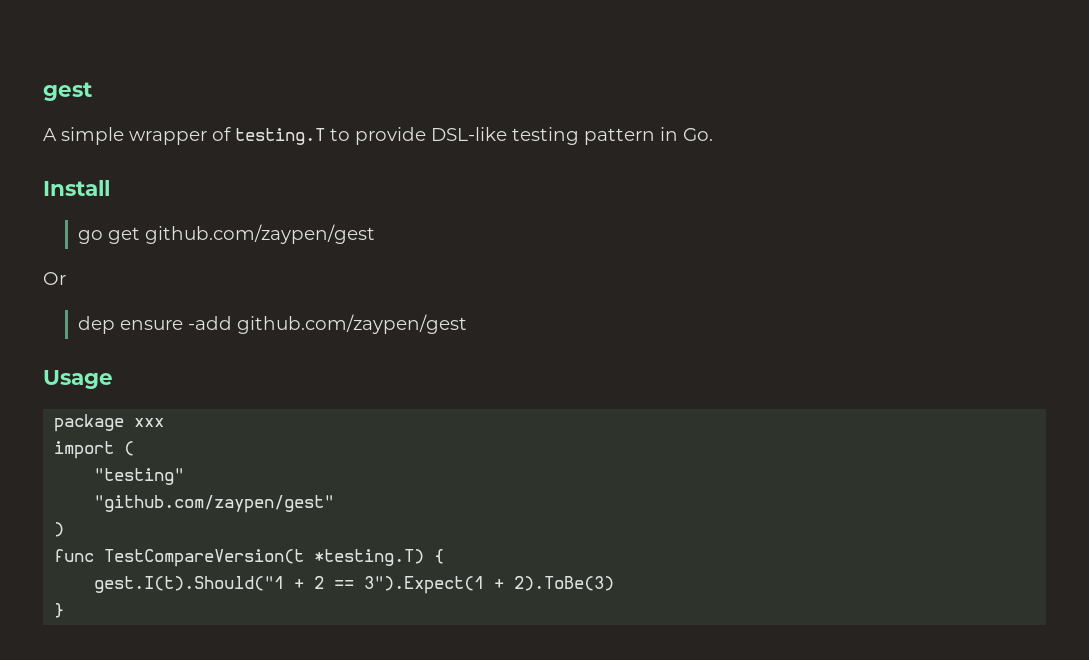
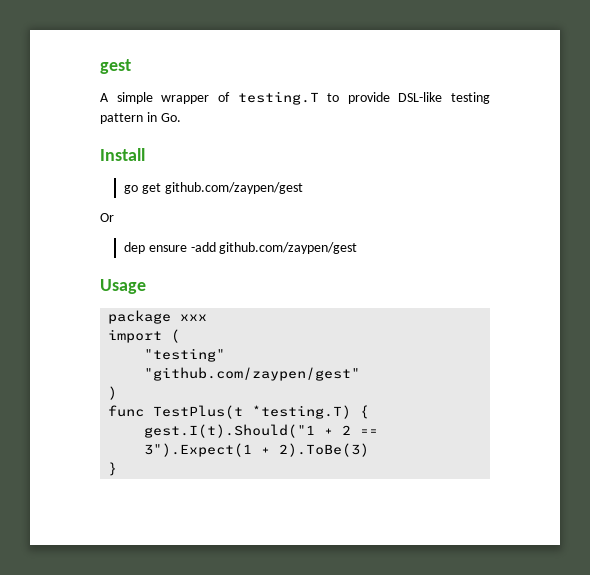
[104,549,305,567] TestCompareVersion(t -> [153,405,244,419] TestPlus(t

